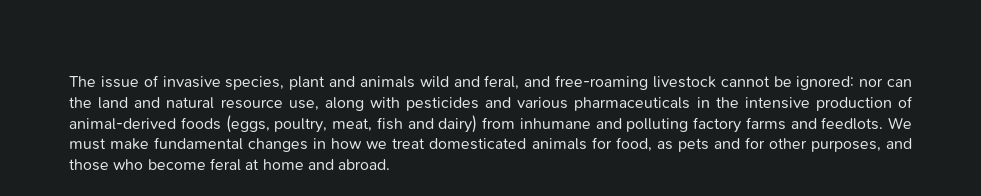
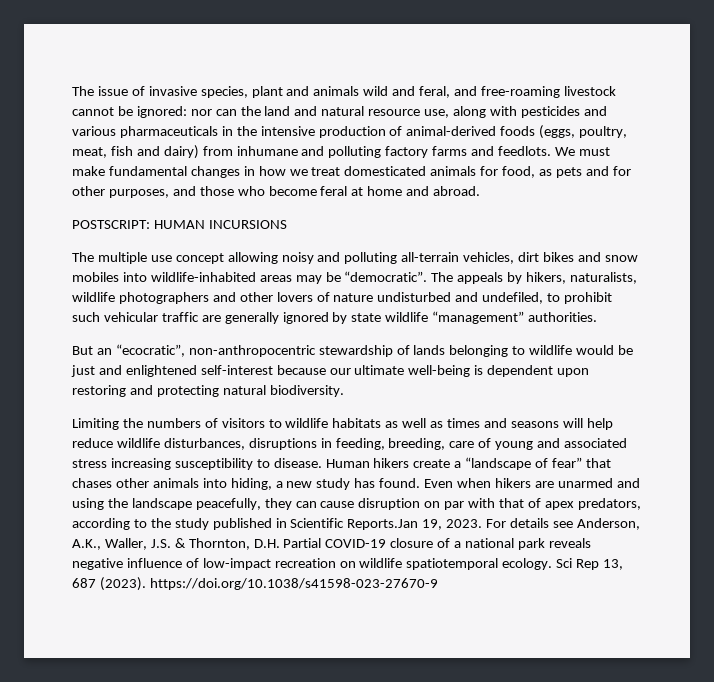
(391, 164) none -> [72,220,287,229] [72,252,638,264] [72,271,638,284] [72,292,613,304] [72,311,598,324] [72,344,634,357] [71,365,590,377] [72,385,344,397] [72,418,613,430] [72,438,628,450] [72,457,611,470] [72,478,640,490] [72,498,641,510] [72,518,640,530] [72,538,591,550] [72,558,624,570] [72,577,438,591] // POSTSCRIPT: HUMAN INCURSIONS // The multiple use concept allowing noisy and polluting all-terrain vehicles, dirt bikes and snow mobiles into wildlife-inhabited areas may be “democratic”. The appeals by hikers, naturalists, wildlife photographers and other lovers of nature undisturbed and undefiled, to prohibit such vehicular traffic are generally ignored by state wildlife “management” authorities. // But an “ecocratic”, non-anthropocentric stewardship of lands belonging to wildlife would be just and enlightened self-interest because our ultimate well-being is dependent upon restoring and protecting natural biodiversity. // Limiting the numbers of visitors to wildlife habitats as well as times and seasons will help reduce wildlife disturbances, disruptions in feeding, breeding, care of young and associated stress increasing susceptibility to disease. Human hikers create a “landscape of fear” that chases other animals into hiding, a new study has found. Even when hikers are unarmed and using the landscape peacefully, they can cause disruption on par with that of apex predators, according to the study published in Scientific Reports.Jan 19, 2023. For details see Anderson, A.K., Waller, J.S. & Thornton, D.H. Partial COVID-19 closure of a national park reveals negative influence of low-impact recreation on wildlife spatiotemporal ecology. Sci Rep 13, 687 (2023). https://doi.org/10.1038/s41598-023-27670-9

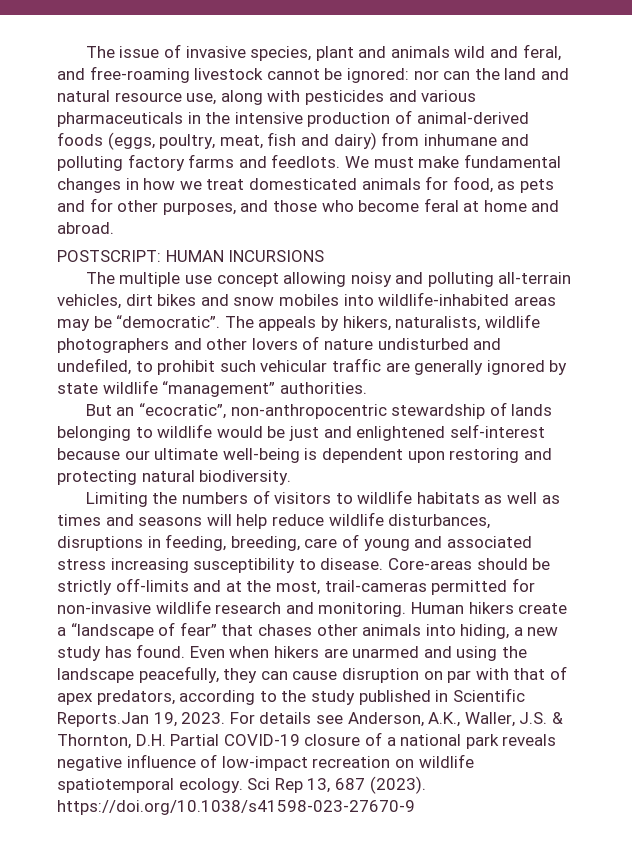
(322, 463) none -> [387,558,551,570] [57,578,535,595] [57,600,407,617] Core-areas should be strictly off-limits and at the most, trail-cameras permitted for non-invasive wildlife research and monitoring.

